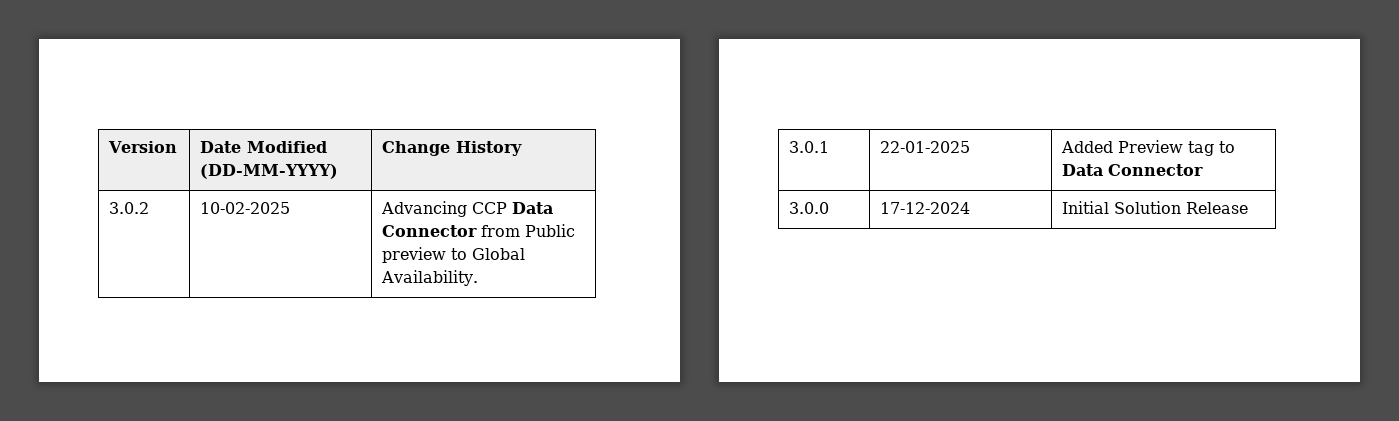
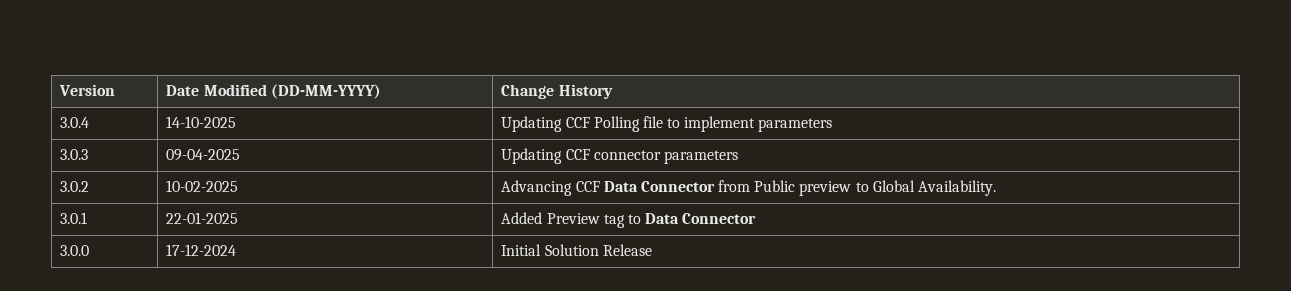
(523, 148) none -> [60,117,90,128] [166,116,237,128] [501,116,833,132] [60,149,89,160] [166,149,241,161] [501,148,738,164] // 3.0.4 | 14-10-2025 | Updating CCF Polling file to implement parameters // 3.0.3 | 09-04-2025 | Updating CCF connector parameters
[472,202,508,214] CCP -> [575,181,600,192] CCF

